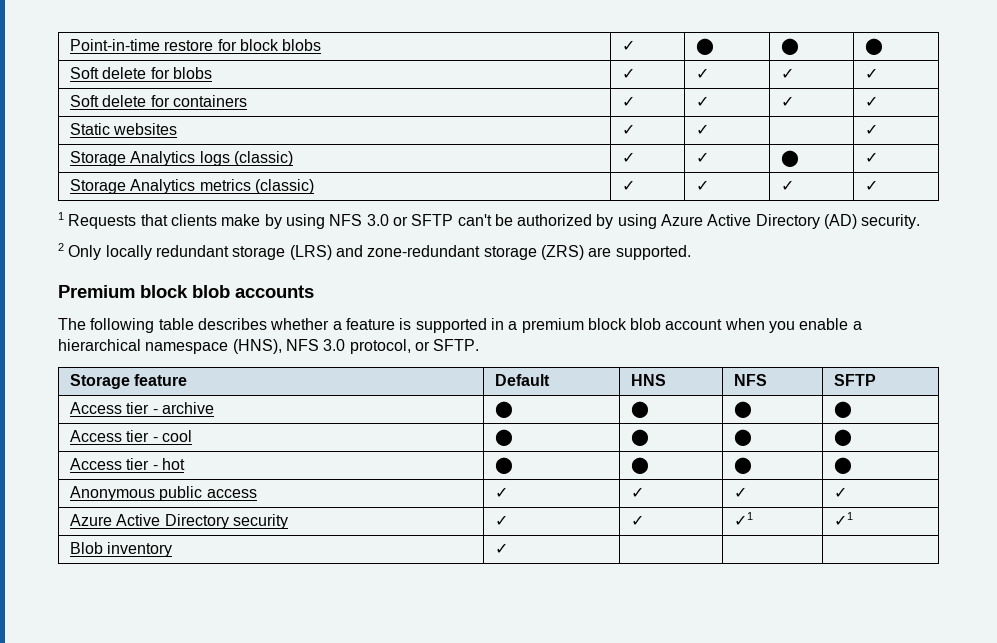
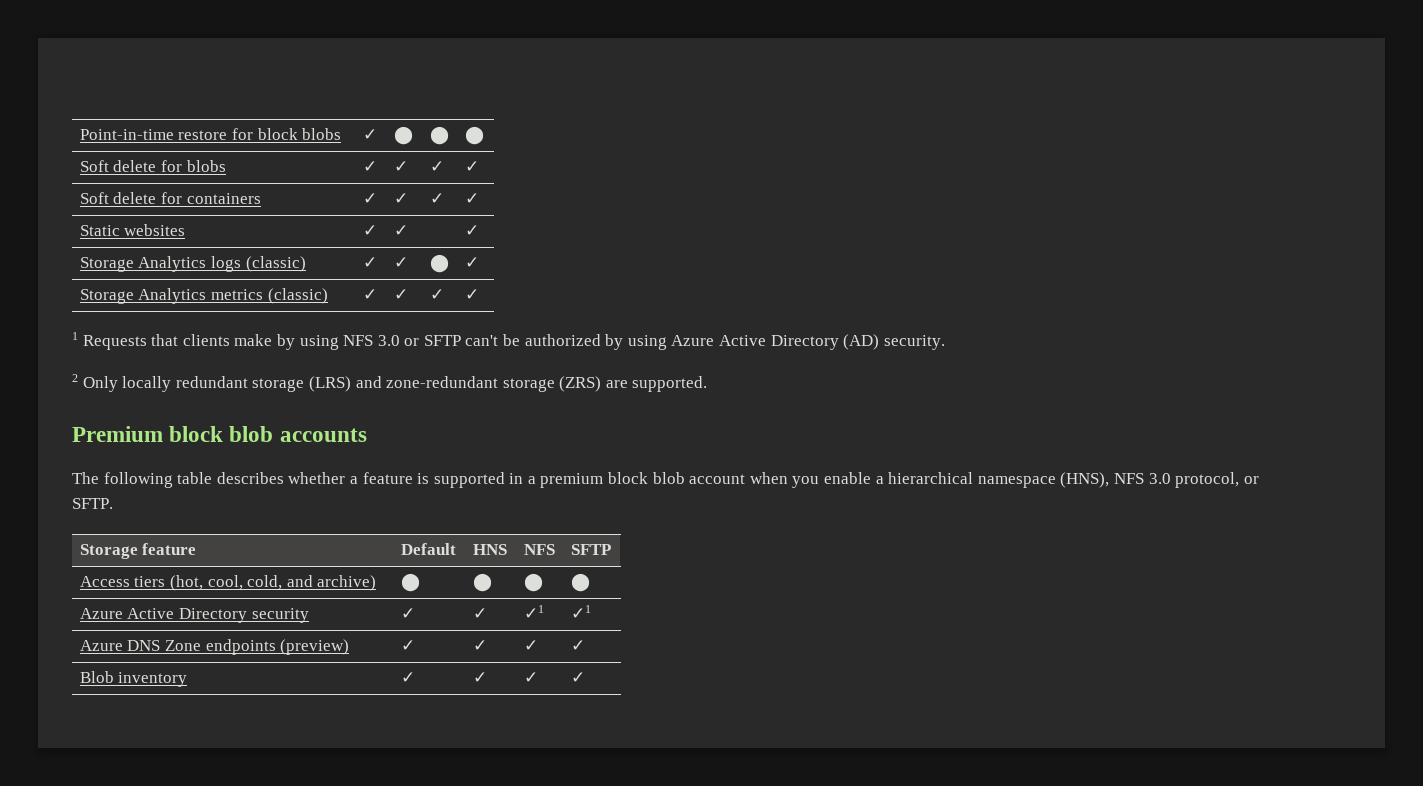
[126,402,214,414] [495,401,514,418] [631,401,650,418] [734,401,753,418] [834,401,853,418] [70,430,192,442] [495,429,514,446] [631,429,650,446] [734,429,753,446] [834,429,853,446] [70,458,185,470] [495,457,514,474] [631,457,650,474] [734,457,753,474] [834,457,853,474] [70,486,257,501] [495,487,509,498] [631,487,645,498] [734,487,748,498] [834,487,848,498] tier - archive | ⬤ | ⬤ | ⬤ | ⬤ // Access tier - cool | ⬤ | ⬤ | ⬤ | ⬤ // Access tier - hot | ⬤ | ⬤ | ⬤ | ⬤ // Anonymous public access | ✓ | ✓ | ✓ | ✓ -> [134,575,377,591] [400,573,420,592] [472,573,492,592] [523,573,543,592] [570,573,590,592] tiers (hot, cool, cold, and archive) | ⬤ | ⬤ | ⬤ | ⬤
(854, 519) none -> [79,639,350,655] [400,640,415,651] [472,640,487,651] [523,640,538,651] [570,640,585,651] // Azure DNS Zone endpoints (preview) | ✓ | ✓ | ✓ | ✓
(509, 548) | | -> [472,672,487,683] [523,672,538,683] [570,672,585,683] ✓ | ✓ | ✓

